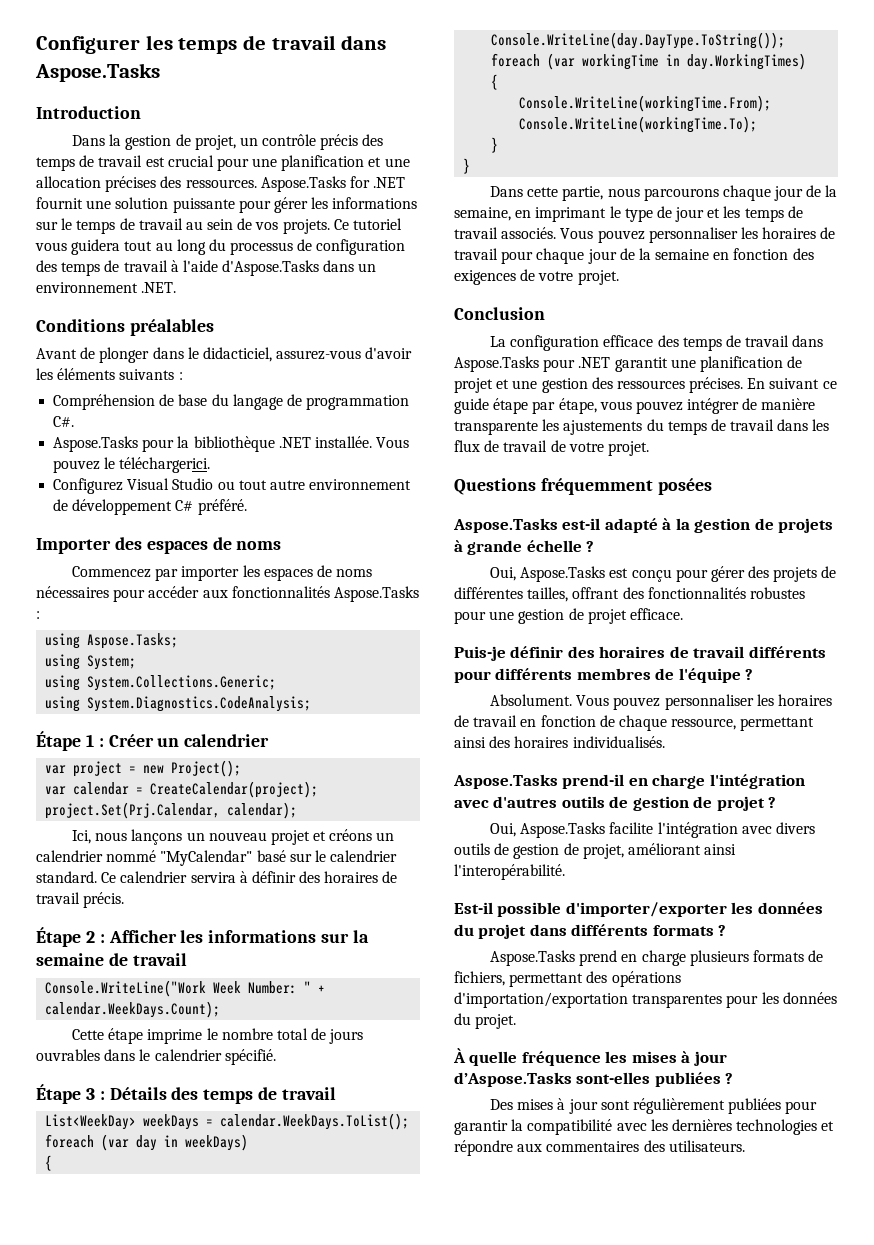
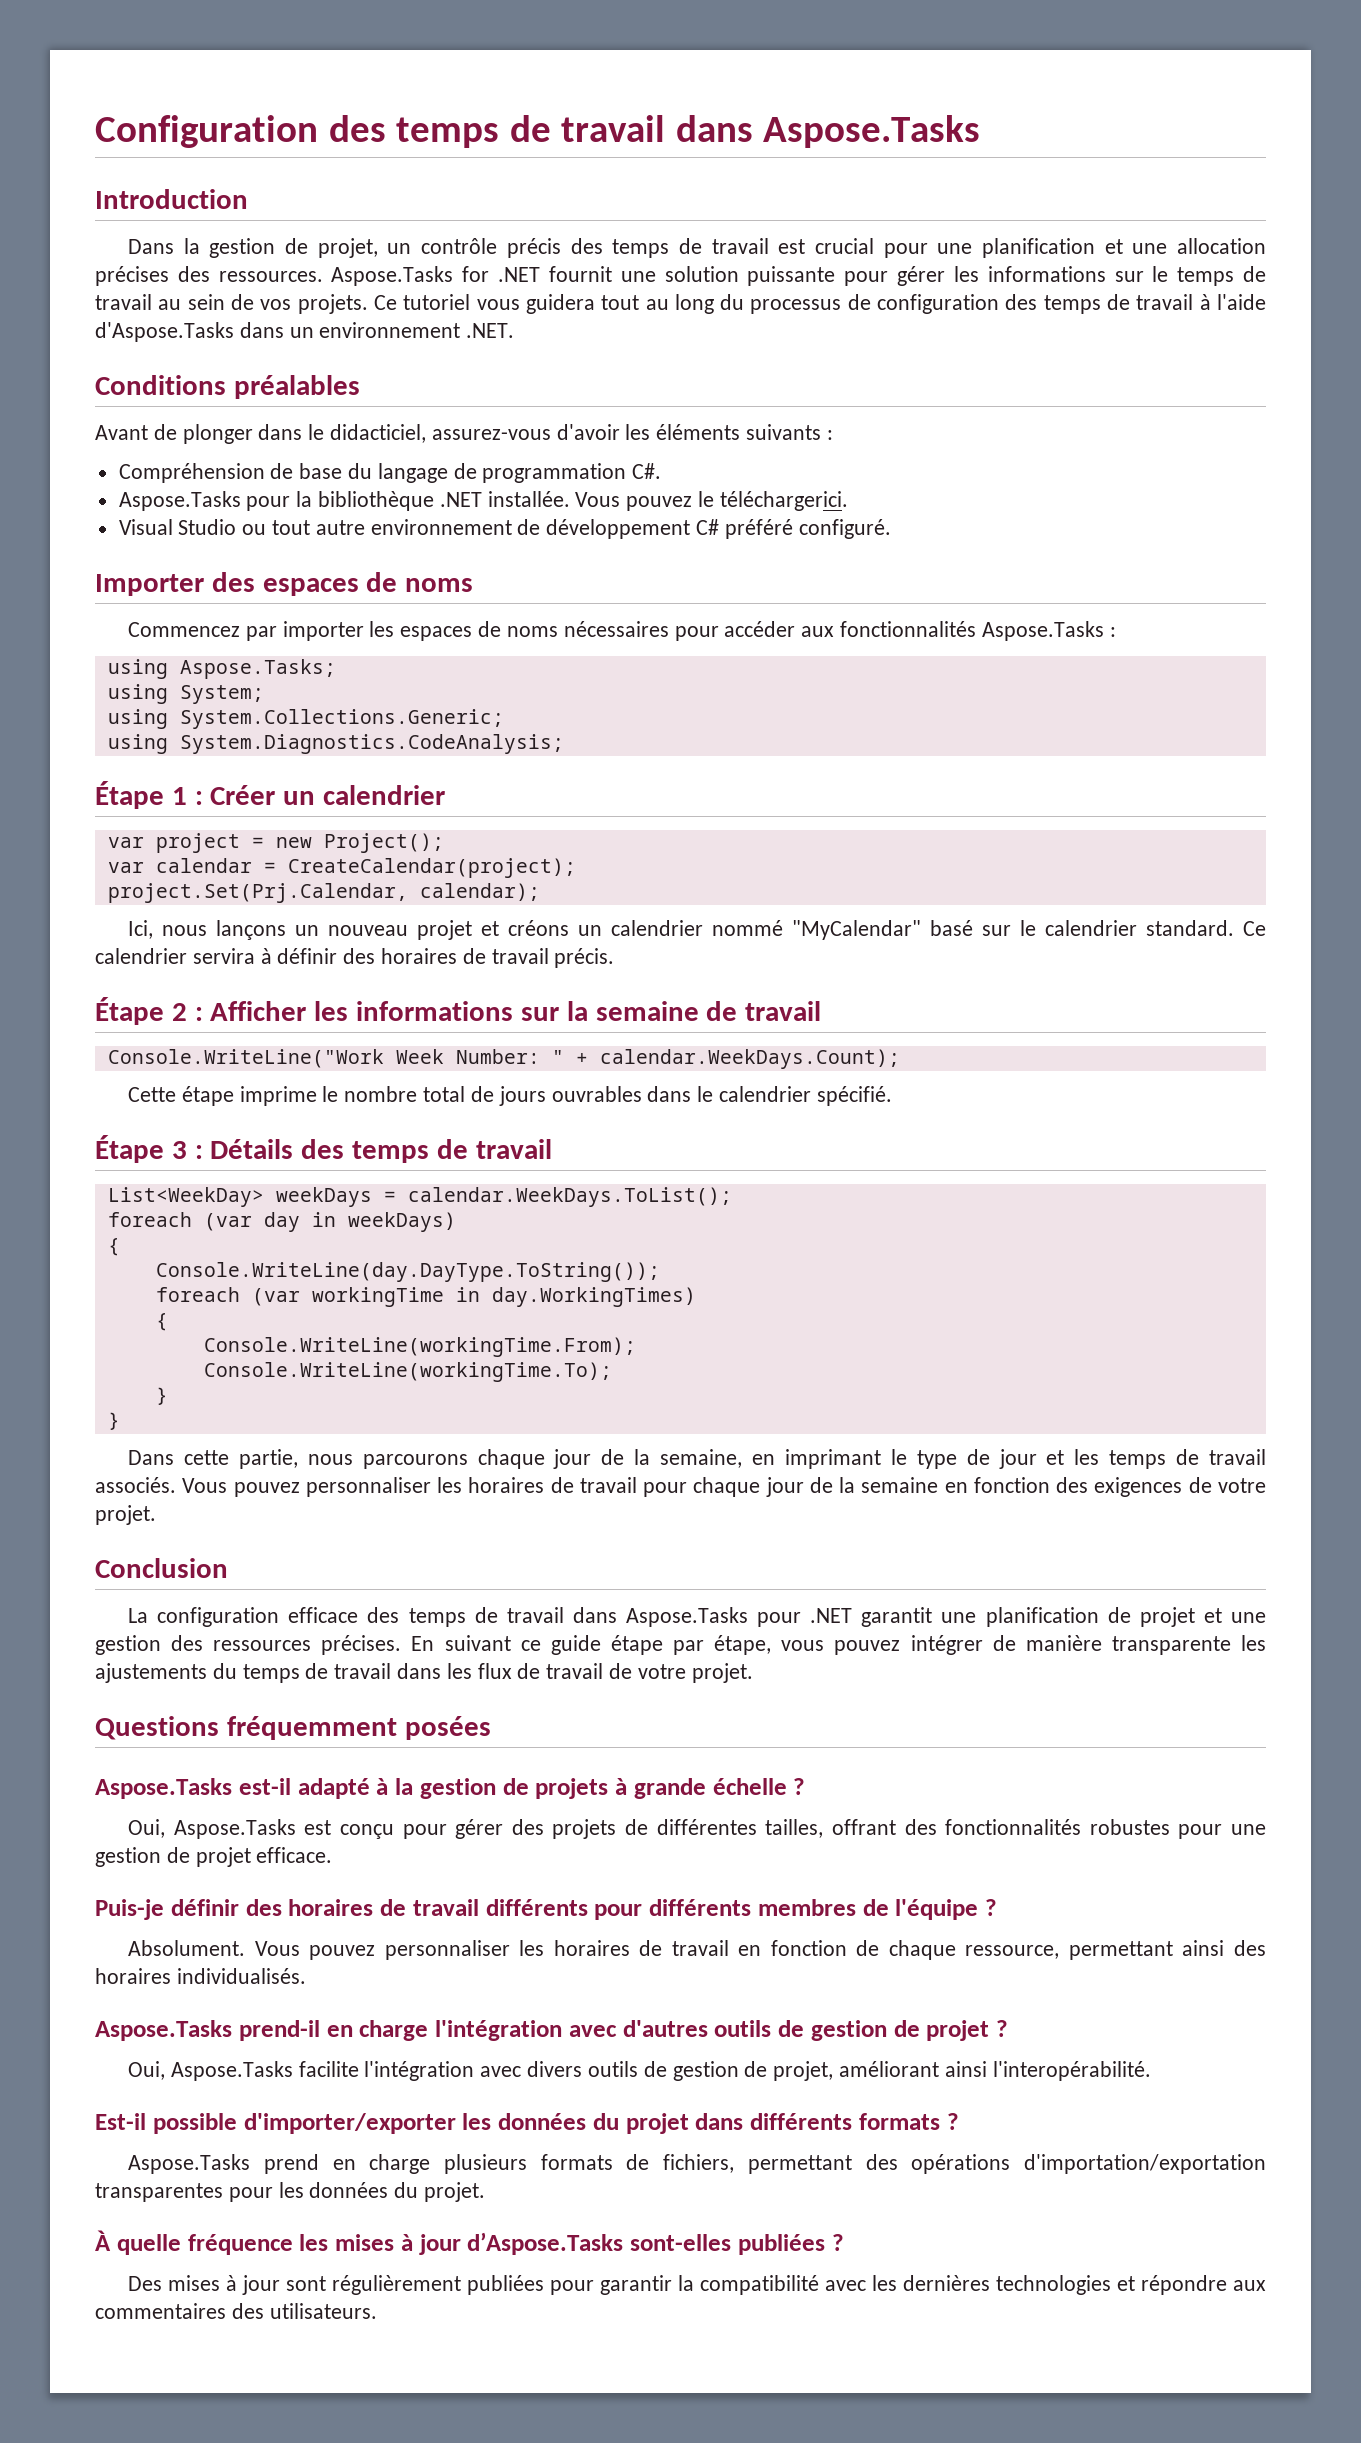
[36,35,173,54] Configurer les -> [95,115,386,148] Configuration des
[53,478,124,494] Configurez -> (848, 501) none
[197,499,247,515] préféré. -> [724,519,891,539] préféré configuré.

